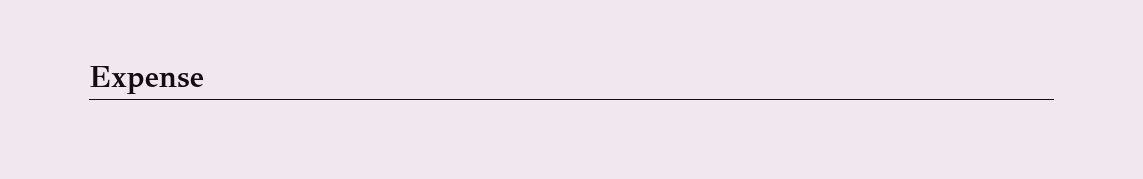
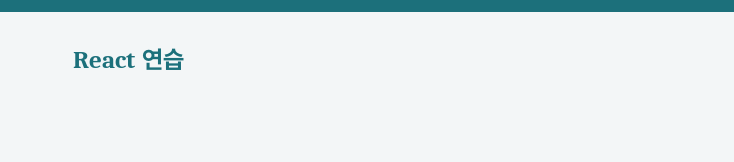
[89,66,204,94] Expense -> [73,48,184,70] React 연습

